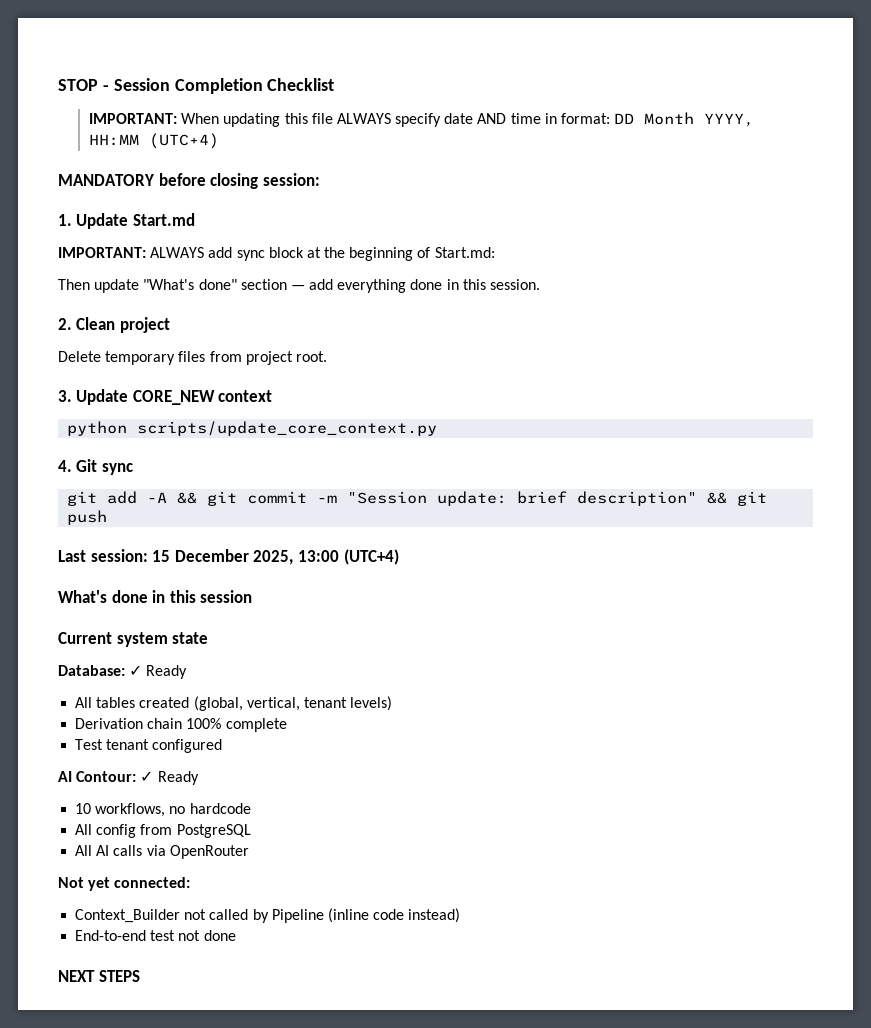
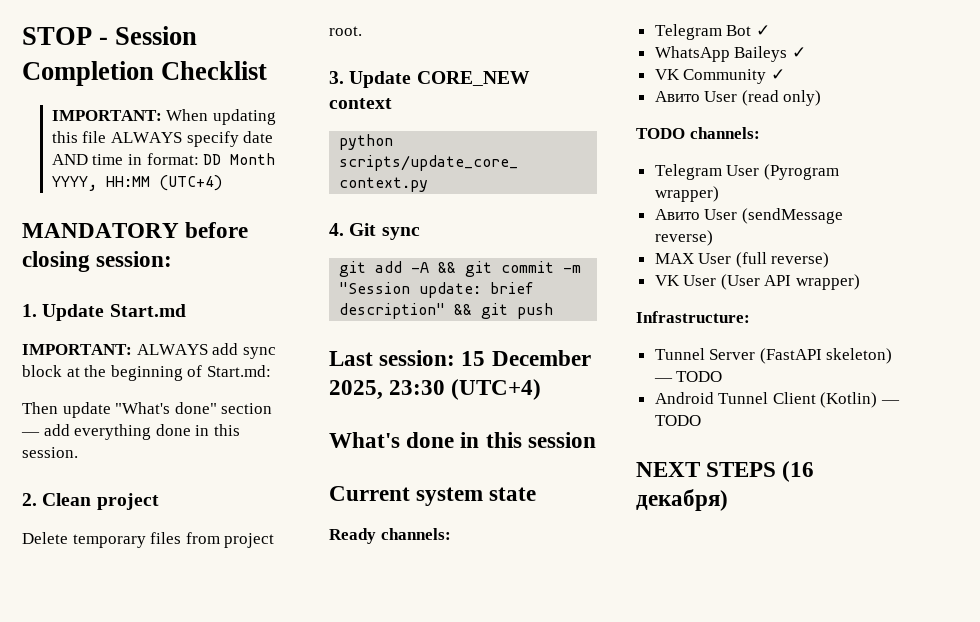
[297,550,339,562] 13:00 -> [389,380,446,395] 23:30
[58,665,188,679] [75,696,393,711] [75,718,287,732] [75,739,223,753] [58,771,199,785] [75,803,251,817] [75,824,251,838] [75,845,249,859] [58,877,191,891] [75,908,461,923] [75,930,236,941] Database: ✓ Ready // All tables created (global, vertical, tenant levels) // Derivation chain 100% complete // Test tenant configured // AI Contour: ✓ Ready // 10 workflows, no hardcode // All config from PostgreSQL // All AI calls via OpenRouter // Not yet connected: // Context_Builder not called by Pipeline (inline code instead) // End-to-end test not done -> [329,528,451,544] [654,24,770,40] [654,46,806,62] [654,69,785,84] [654,90,822,106] [636,127,760,139] [654,164,839,180] [654,186,719,202] [654,208,843,224] [654,230,713,246] [654,252,830,268] [654,274,861,290] [636,311,750,323] [654,348,893,364] [653,371,723,382] [654,392,901,408] [654,415,701,426] Ready channels: // Telegram Bot ✓ // WhatsApp Baileys ✓ // VK Community ✓ // Авито User (read only) // TODO channels: // Telegram User (Pyrogram wrapper) // Авито User (sendMessage reverse) // MAX User (full reverse) // VK User (User API wrapper) // Infrastructure: // Tunnel Server (FastAPI skeleton) — TODO // Android Tunnel Client (Kotlin) — TODO
(140, 976) none -> [782,461,815,482] [636,489,728,511] (16 декабря)

